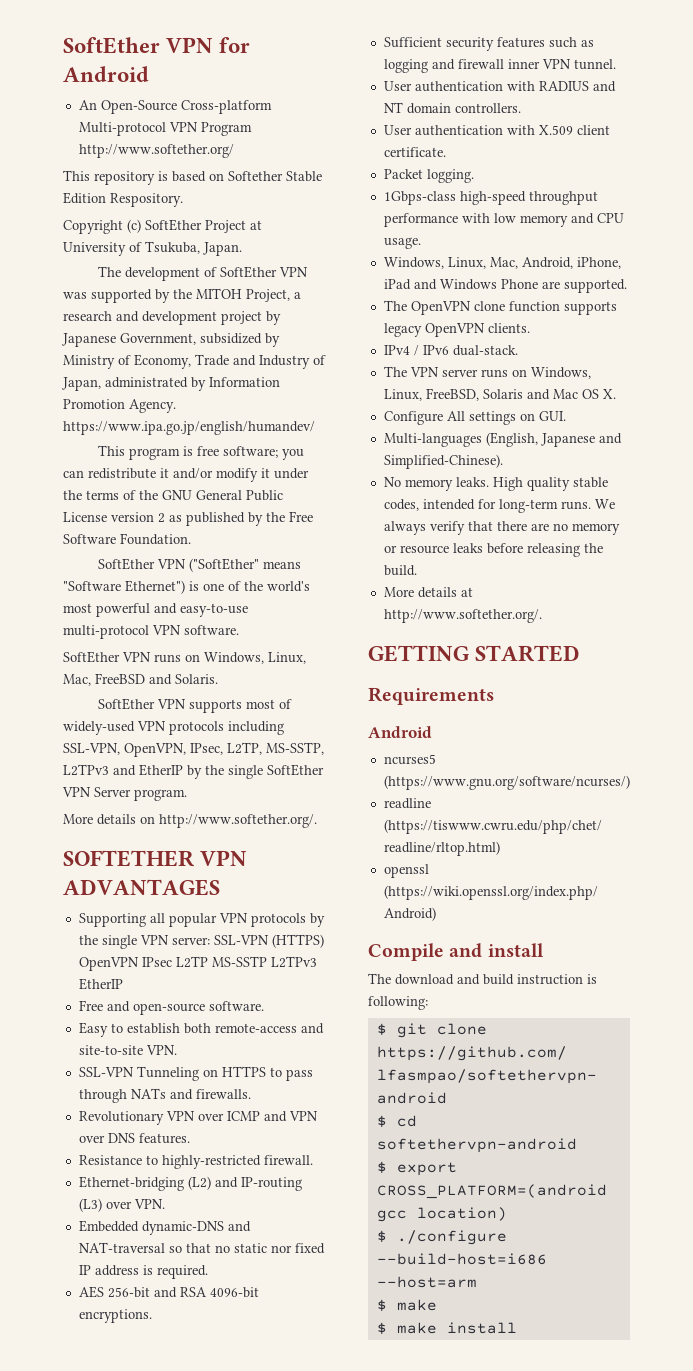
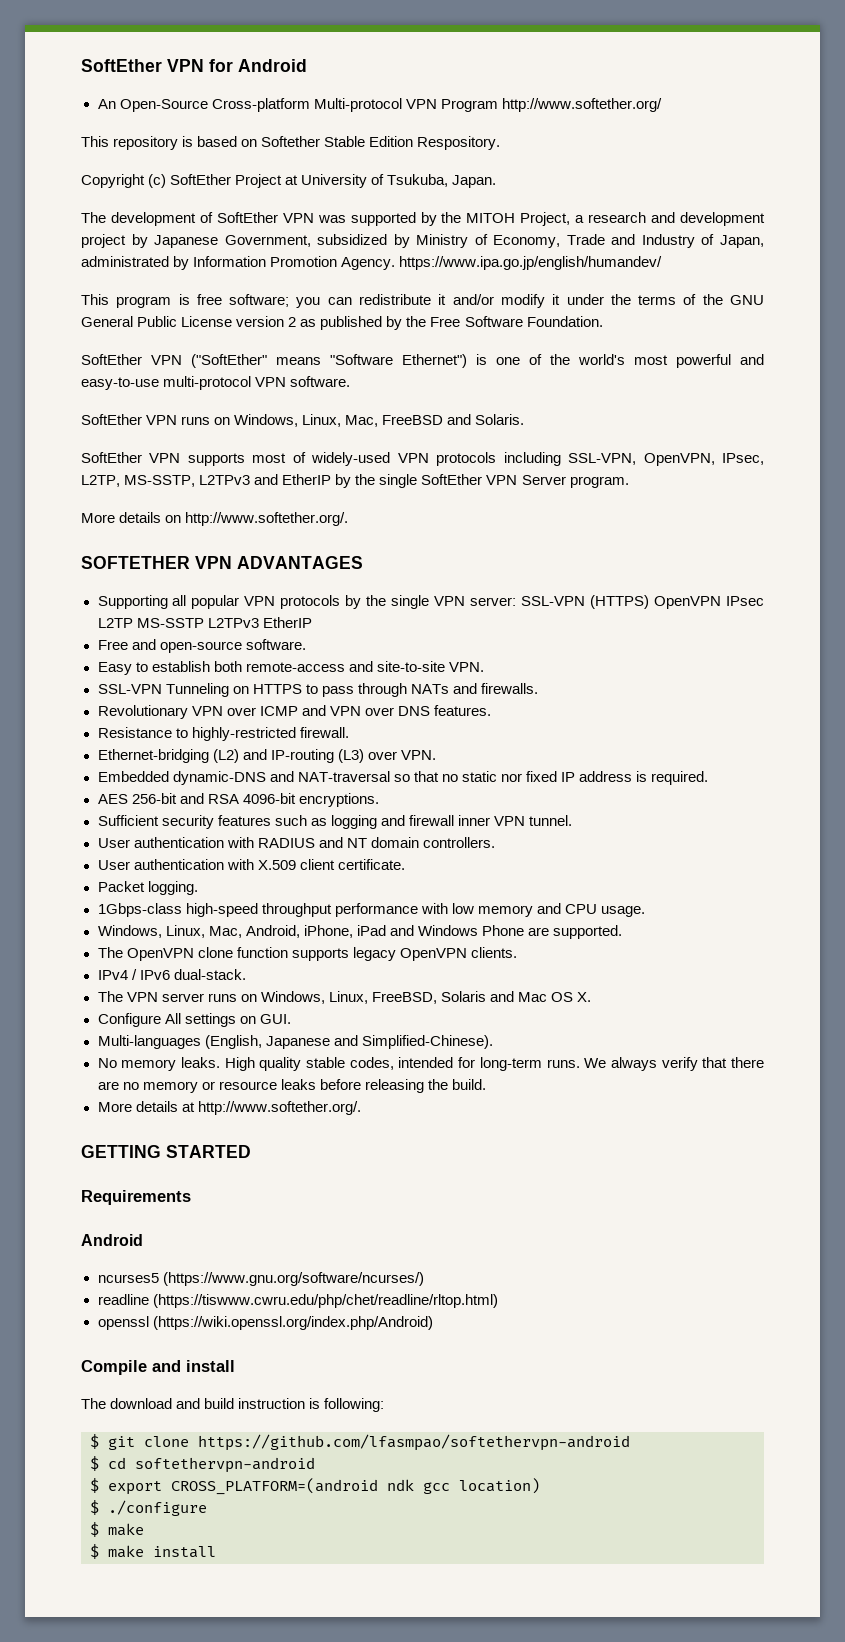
(607, 1191) none -> [387,1479,414,1491] ndk
[376,1253,547,1265] [376,1276,477,1288] --build-host=i686 --host=arm -> (207, 1508) none

